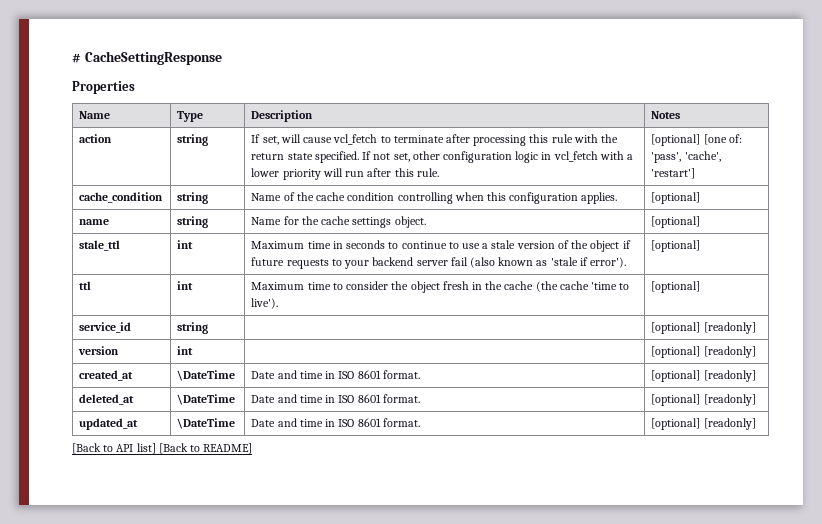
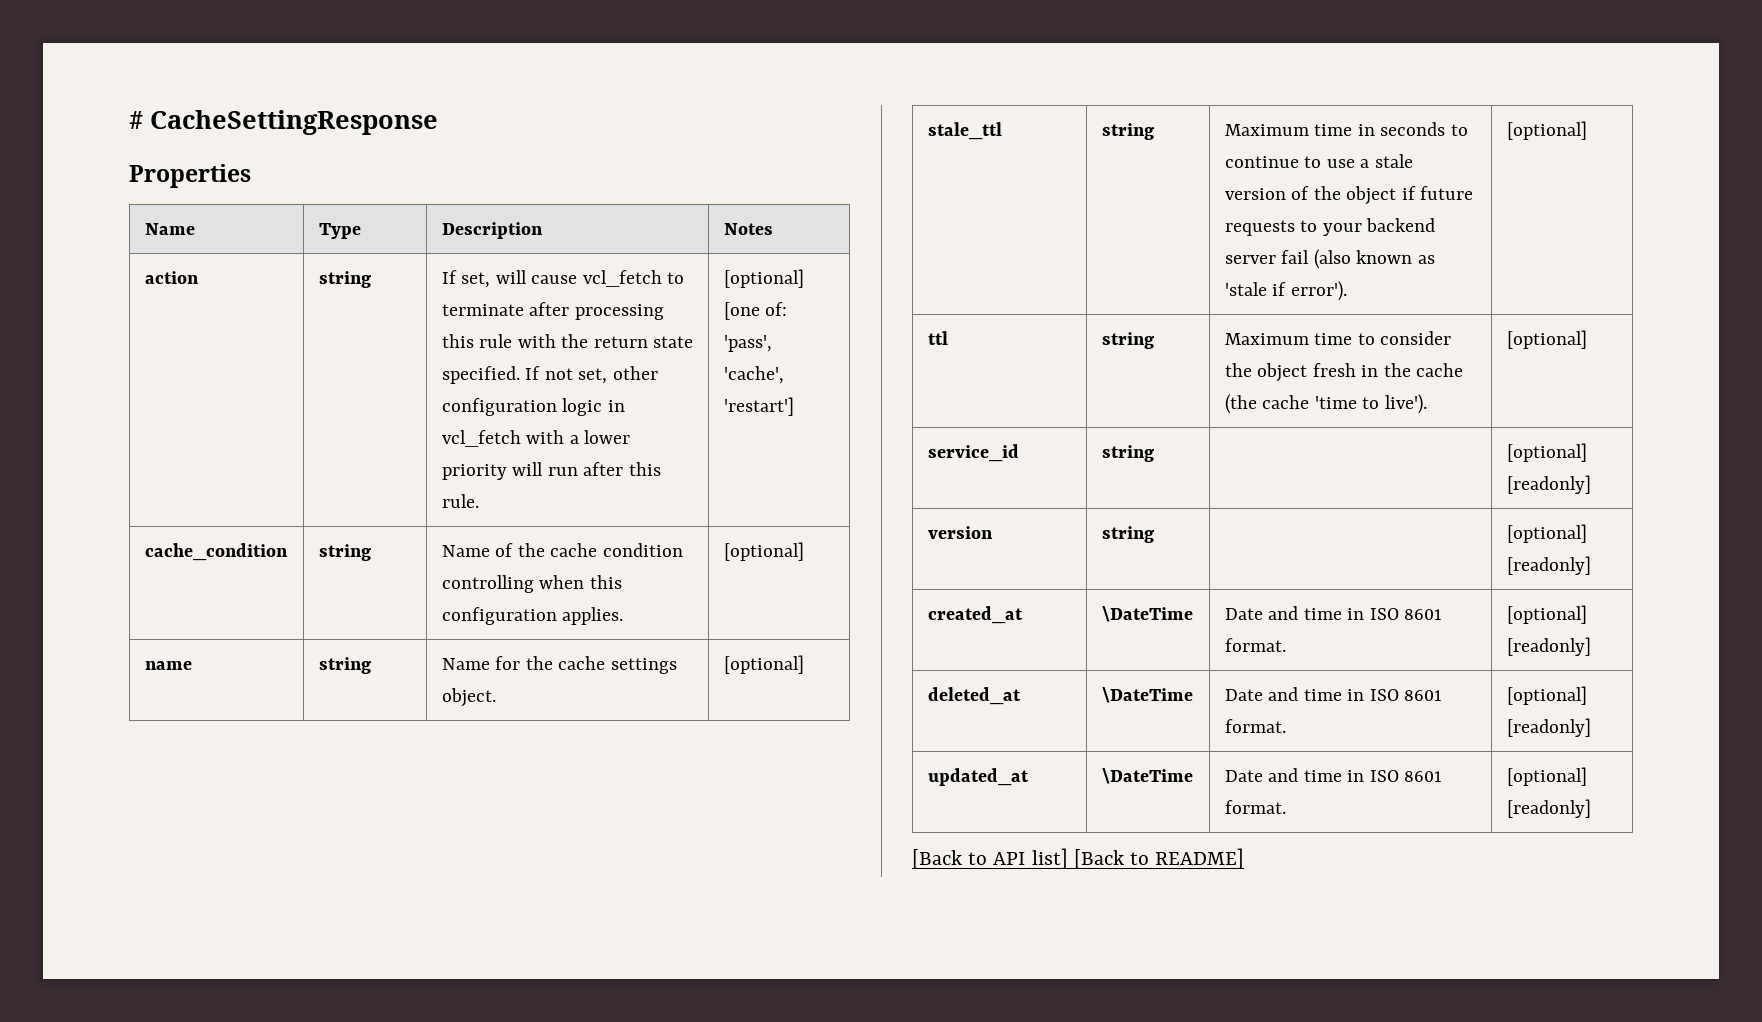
[177,240,194,249] int -> [1101,123,1154,140] string
[177,281,194,290] int -> [1101,332,1154,349] string
[177,346,194,355] int -> [1101,526,1154,543] string

